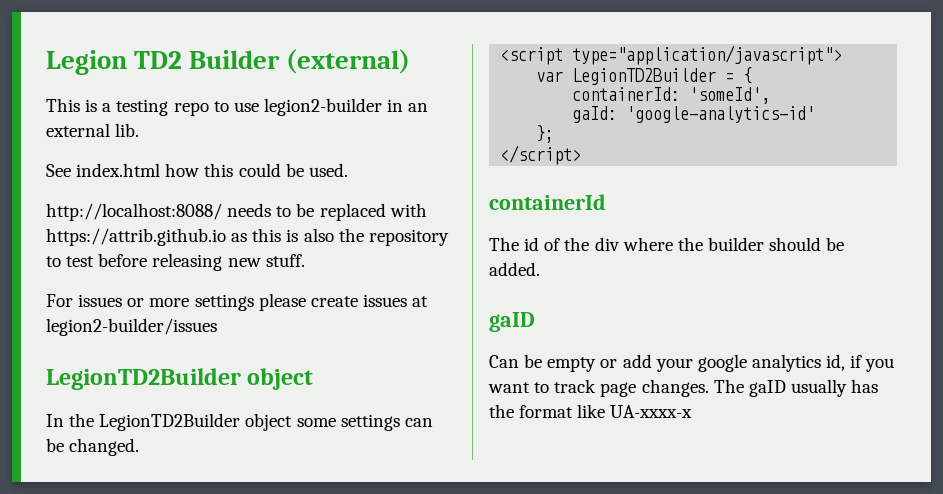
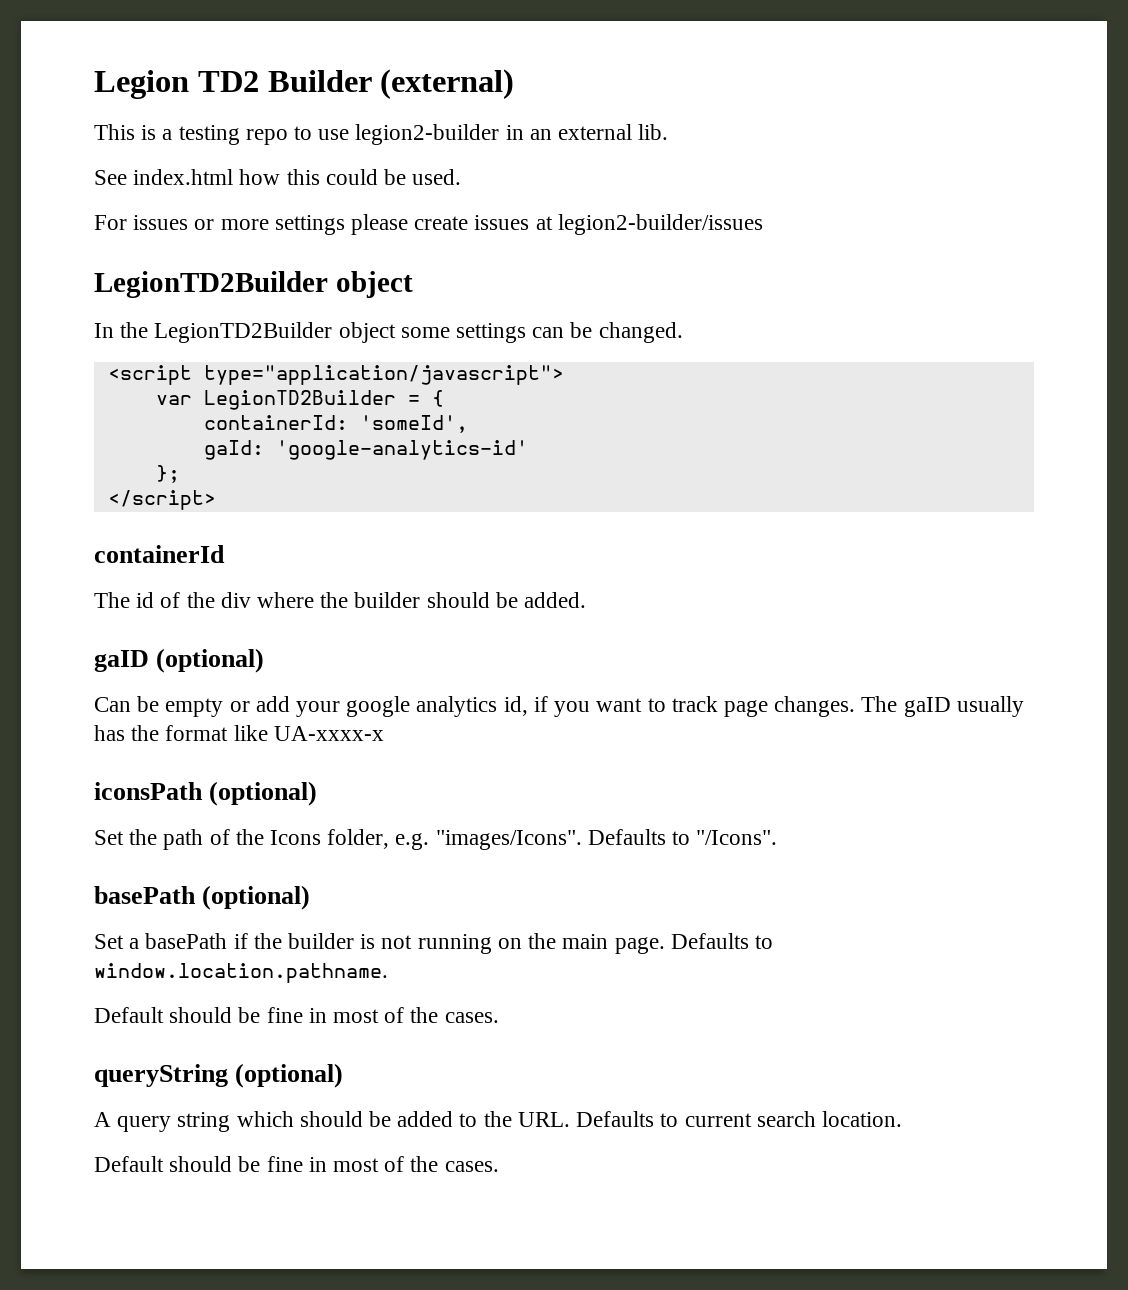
[46,203,427,221] [46,228,449,246] [46,253,305,271] // http://localhost:8088/ needs to be replaced with https://attrib.github.io as this is also the repository to test before releasing new stuff. -> (462, 177) none
(535, 322) none -> [156,648,265,673] (optional)
(693, 411) none -> [94,781,318,806] [94,829,778,850] [94,885,311,910] [94,933,773,954] [94,963,388,983] [94,1007,499,1023] [94,1063,344,1088] [94,1111,902,1132] [94,1156,499,1172] // iconsPath (optional) // Set the path of the Icons folder, e.g. "images/Icons". Defaults to "/Icons". // basePath (optional) // Set a basePath if the builder is not running on the main page. Defaults to window.location.pathname. // Default should be fine in most of the cases. // queryString (optional) // A query string which should be added to the URL. Defaults to current search location. // Default should be fine in most of the cases.

